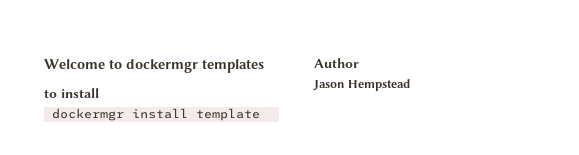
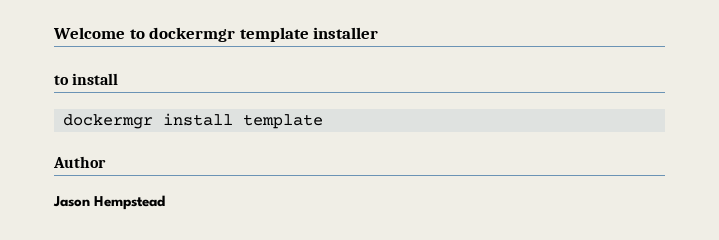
[202,59,264,73] templates -> [239,27,379,42] template installer

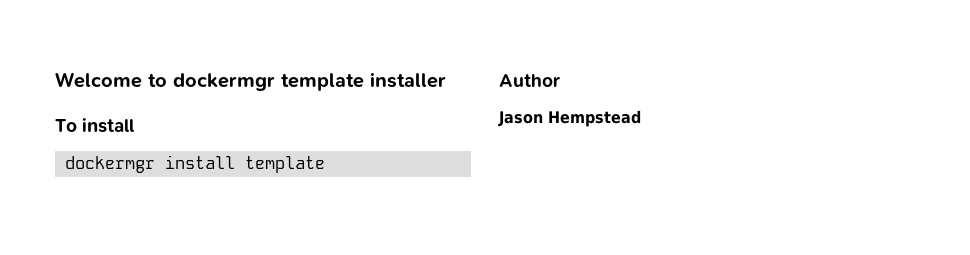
[54,75,69,85] to -> [55,119,77,132] To

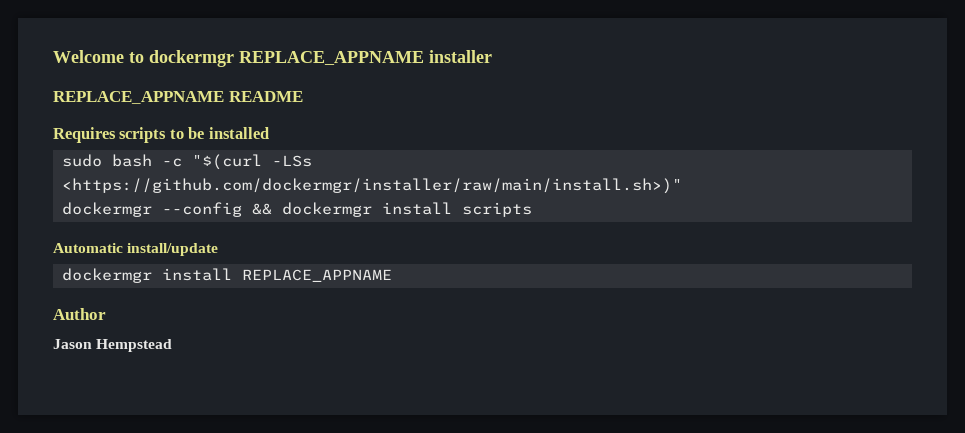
[281,73,364,91] template -> [239,51,424,65] REPLACE_APPNAME
[55,118,136,133] [64,155,325,173] To install // dockermgr install template -> [53,91,303,104] [53,127,269,143] [62,154,313,170] [62,178,683,194] [62,202,533,217] [53,243,219,256] [62,268,393,283] REPLACE_APPNAME README // Requires scripts to be installed // sudo bash -c "$(curl -LSs <https://github.com/dockermgr/installer/raw/main/install.sh>)" // dockermgr --config && dockermgr install scripts // Automatic install/update // dockermgr install REPLACE_APPNAME

